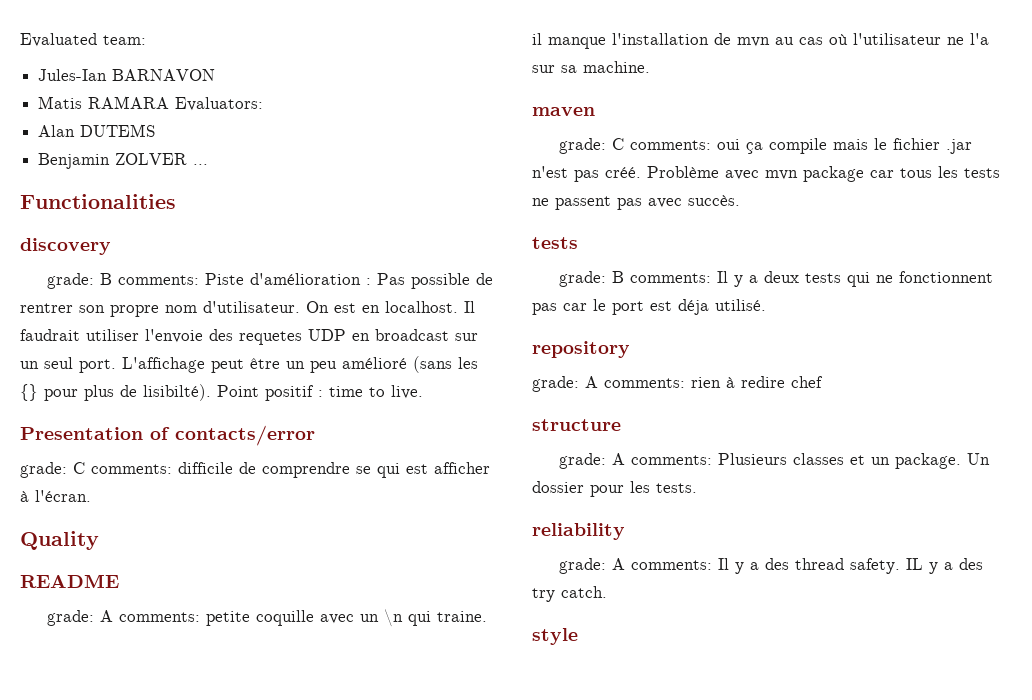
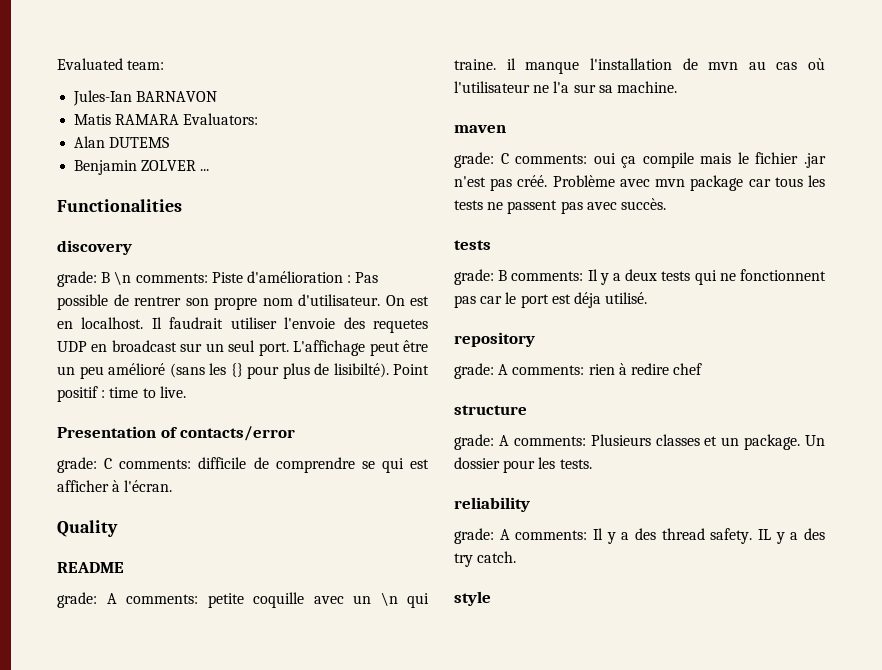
(113, 279) none -> [114,271,132,285] \n

